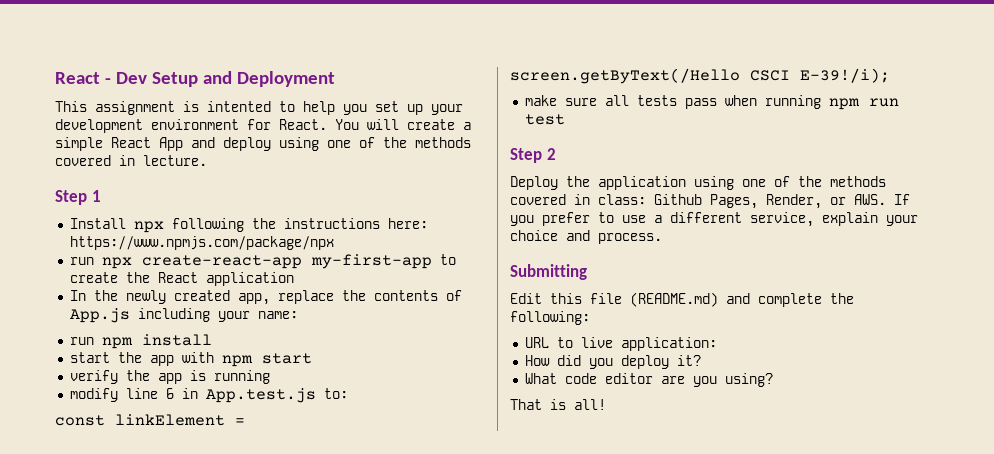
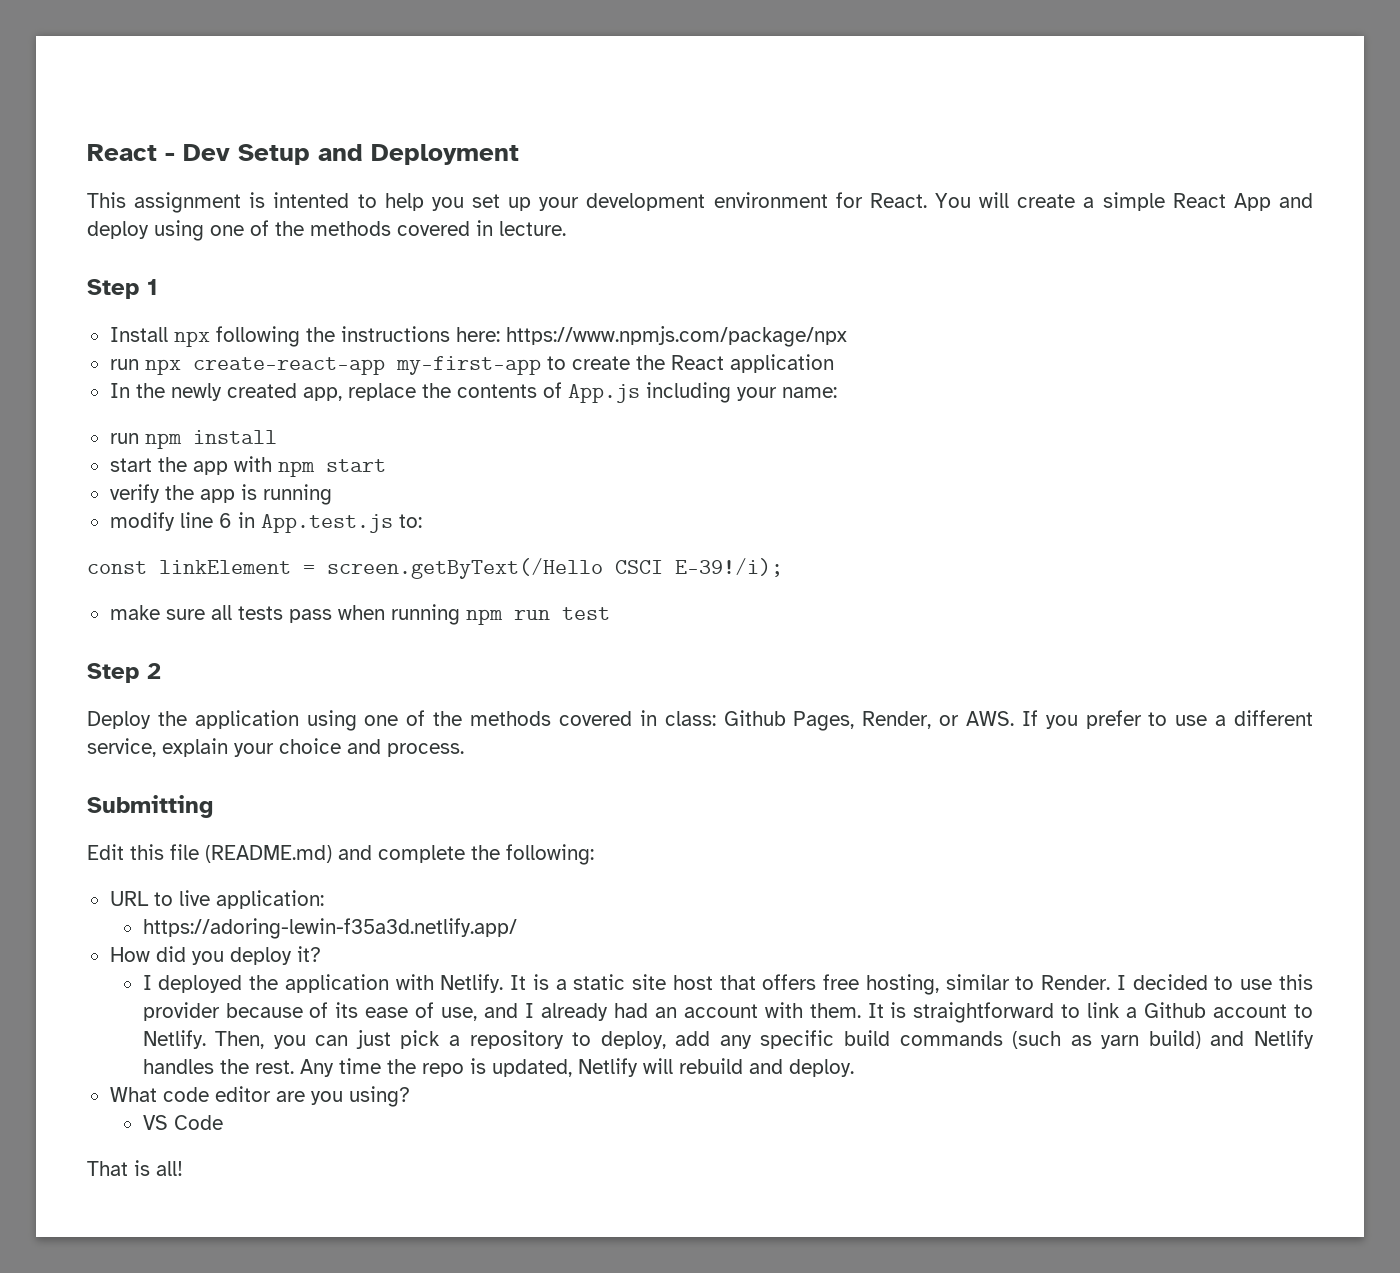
(717, 344) none -> [142,918,517,939] // https://adoring-lewin-f35a3d.netlify.app/
(701, 360) none -> [142,974,1313,995] [142,1002,1313,1023] [142,1030,1315,1049] [142,1058,854,1077] // I deployed the application with Netlify. It is a static site host that offers free hosting, similar to Render. I decided to use this provider because of its ease of use, and I already had an account with them. It is straightforward to link a Github account to Netlify. Then, you can just pick a repository to deploy, add any specific build commands (such as yarn build) and Netlify handles the rest. Any time the repo is updated, Netlify will rebuild and deploy.
(773, 380) none -> [142,1115,223,1130] // VS Code

